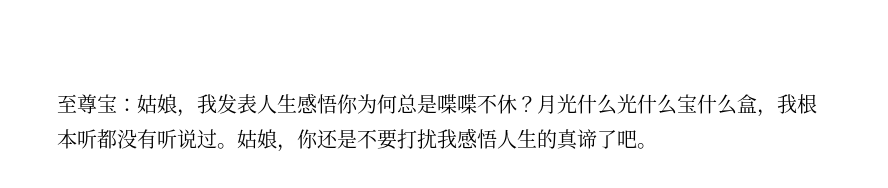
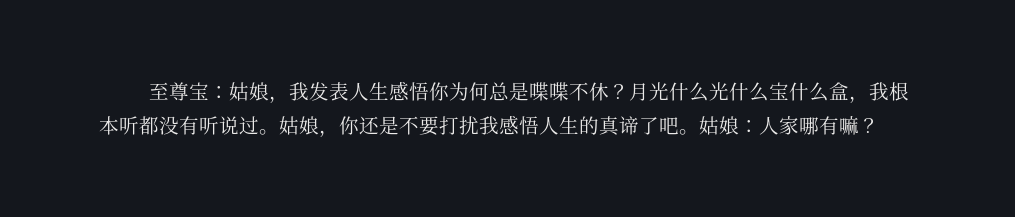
(657, 146) none -> [699,116,879,135] 姑娘：人家哪有嘛？

